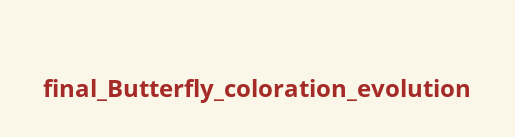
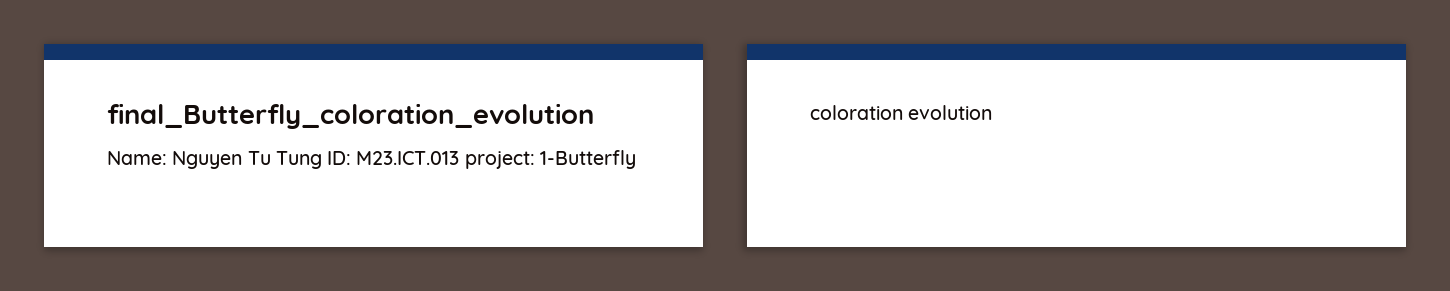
(471, 91) none -> [107,150,636,169] [810,105,993,120] // Name: Nguyen Tu Tung ID: M23.ICT.013 project: 1-Butterfly coloration evolution

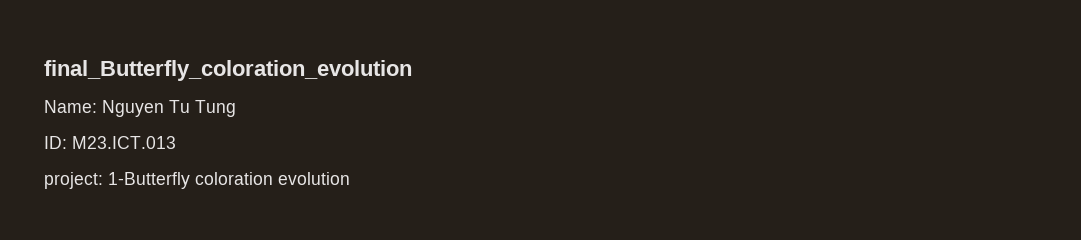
(322, 160) none -> (236, 108) //
(460, 158) none -> (176, 142) //

